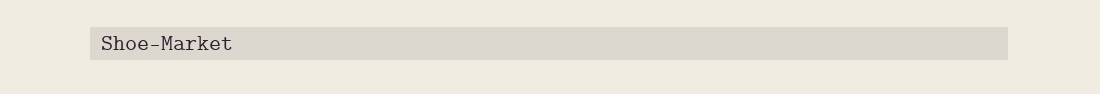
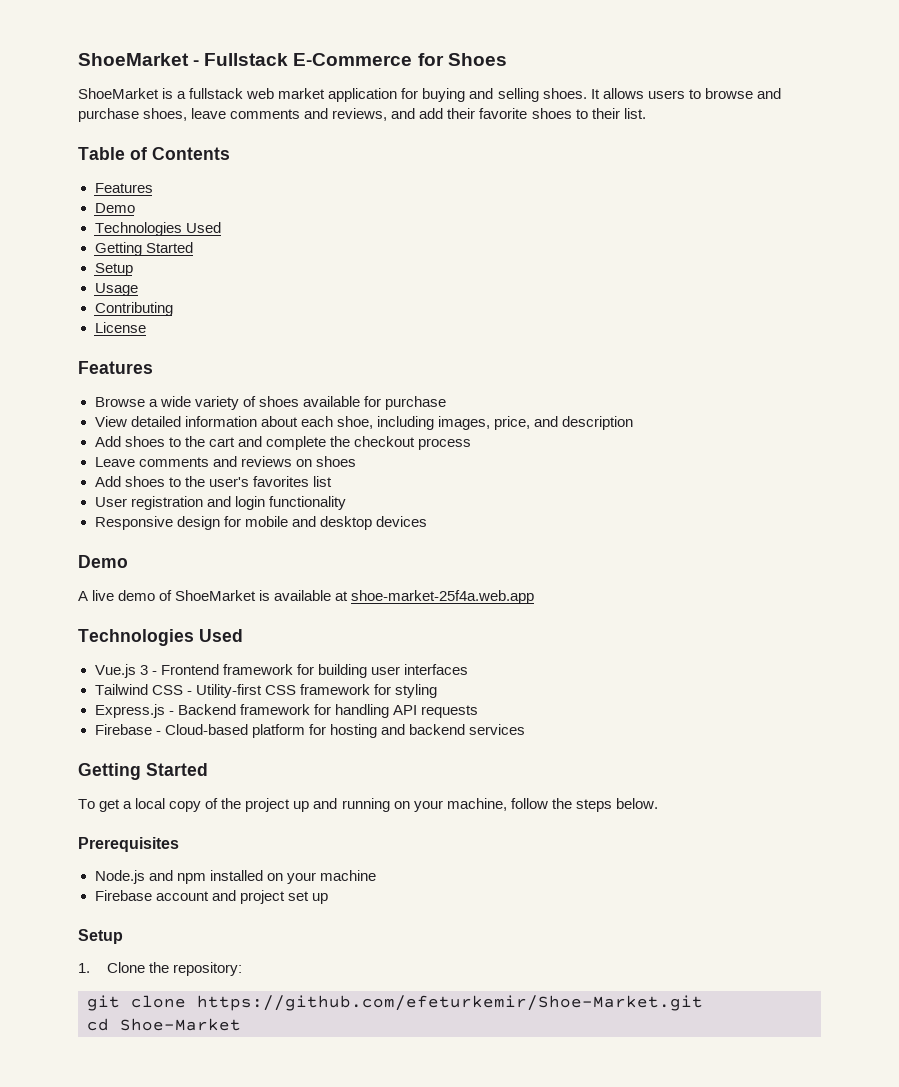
(101, 43) none -> [78,53,507,66] [78,88,781,102] [78,108,646,122] [78,147,230,160] [94,183,153,193] [94,203,135,213] [94,222,221,236] [94,242,193,256] [94,263,133,276] [94,283,138,296] [94,302,173,316] [94,322,146,333] [78,361,153,374] [94,396,446,410] [94,416,633,430] [94,436,471,450] [94,456,356,467] [94,476,332,487] [94,496,346,510] [94,516,427,530] [78,555,128,568] [78,590,535,604] [78,629,243,646] [94,664,468,678] [94,684,437,698] [94,704,478,718] [94,724,525,738] [78,763,208,780] [78,798,658,812] [78,837,179,852] [94,870,376,884] [94,890,328,904] [78,929,123,944] [78,962,243,976] [87,995,703,1011] [87,1018,109,1031] ShoeMarket - Fullstack E-Commerce for Shoes // ShoeMarket is a fullstack web market application for buying and selling shoes. It allows users to browse and purchase shoes, leave comments and reviews, and add their favorite shoes to their list. // Table of Contents // Features // Demo // Technologies Used // Getting Started // Setup // Usage // Contributing // License // Features // Browse a wide variety of shoes available for purchase // View detailed information about each shoe, including images, price, and description // Add shoes to the cart and complete the checkout process // Leave comments and reviews on shoes // Add shoes to the user's favorites list // User registration and login functionality // Responsive design for mobile and desktop devices // Demo // A live demo of ShoeMarket is available at shoe-market-25f4a.web.app // Technologies Used // Vue.js 3 - Frontend framework for building user interfaces // Tailwind CSS - Utility-first CSS framework for styling // Express.js - Backend framework for handling API requests // Firebase - Cloud-based platform for hosting and backend services // Getting Started // To get a local copy of the project up and running on your machine, follow the steps below. // Prerequisites // Node.js and npm installed on your machine // Firebase account and project set up // Setup // 1. Clone the repository: // git clone https://github.com/efeturkemir/Shoe-Market.git // cd

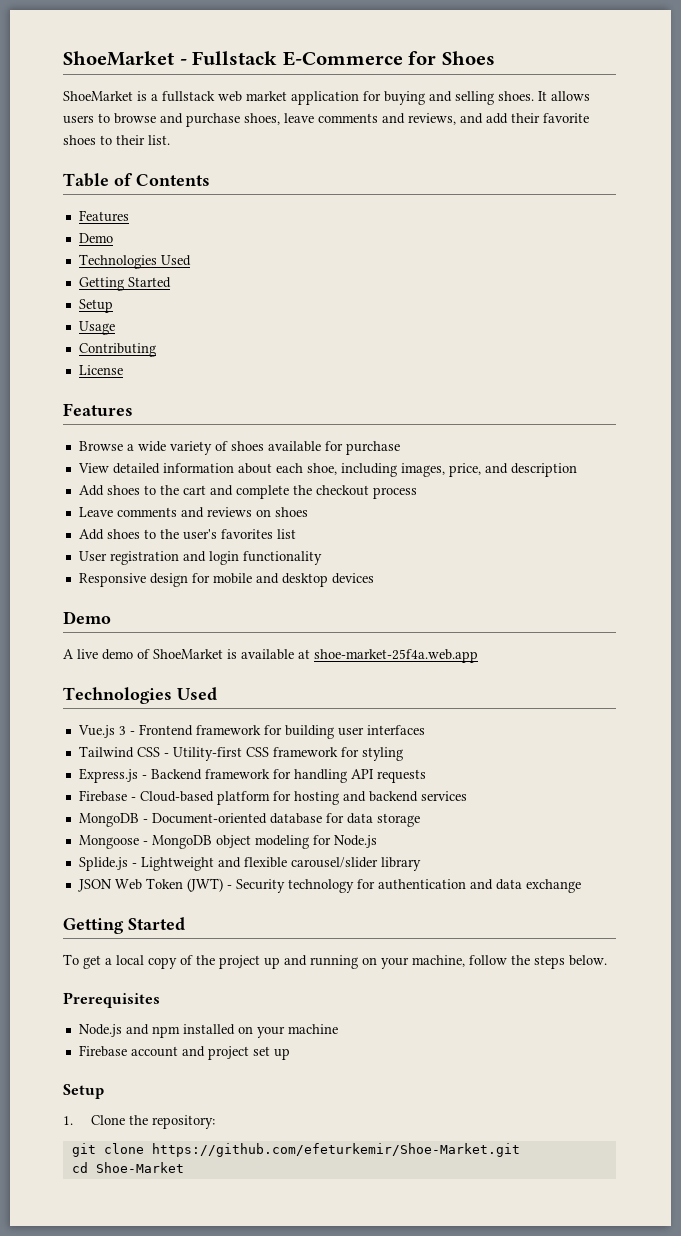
(525, 729) none -> [78,813,420,827] [78,835,377,849] [78,857,421,871] [77,878,581,893] // MongoDB - Document-oriented database for data storage // Mongoose - MongoDB object modeling for Node.js // Splide.js - Lightweight and flexible carousel/slider library // JSON Web Token (JWT) - Security technology for authentication and data exchange

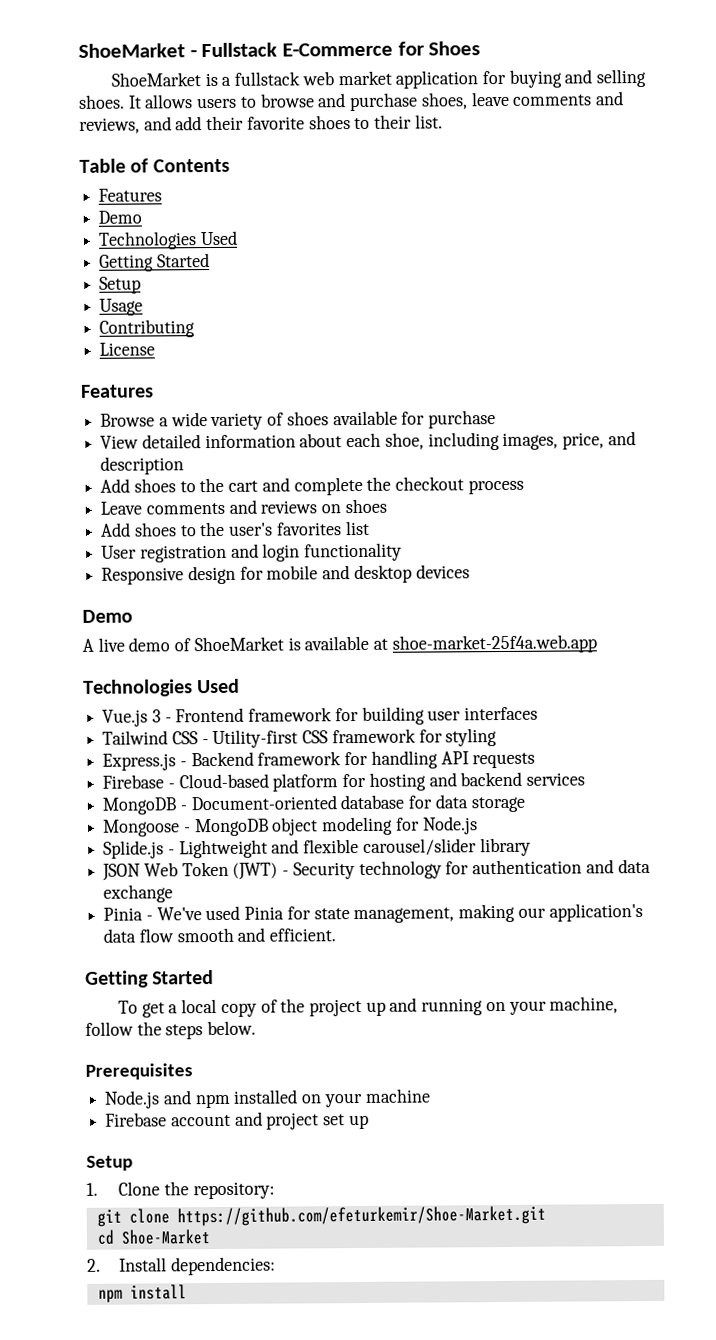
(581, 886) none -> [103,903,643,924] [103,927,337,943] // Pinia - We've used Pinia for state management, making our application's data flow smooth and efficient.
(184, 1167) none -> [87,1256,276,1276] [97,1284,187,1303] // 2. Install dependencies: // npm install

